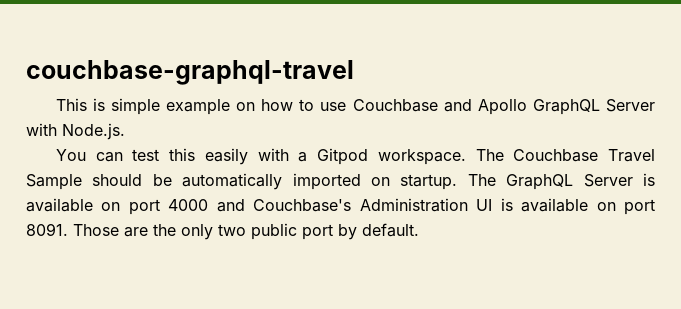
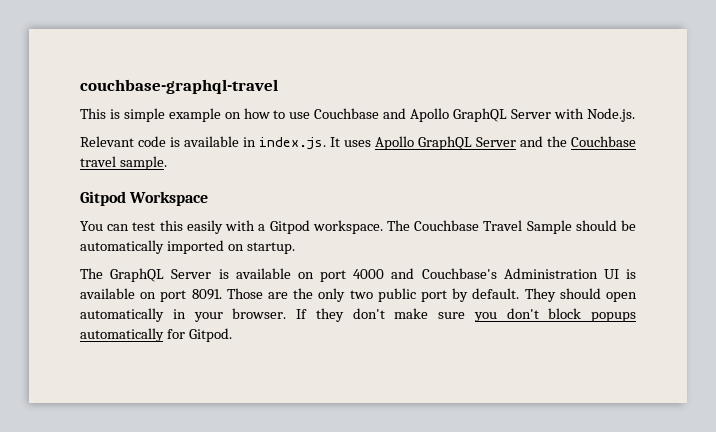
(125, 131) none -> [80,136,636,150] [80,156,167,170] [80,191,209,206] // Relevant code is available in index.js. It uses Apollo GraphQL Server and the Couchbase travel sample. // Gitpod Workspace
(458, 182) none -> (295, 248) //
(419, 230) none -> [524,288,637,302] [80,308,636,322] [80,328,232,342] They should open automatically in your browser. If they don't make sure you don't block popups automatically for Gitpod.

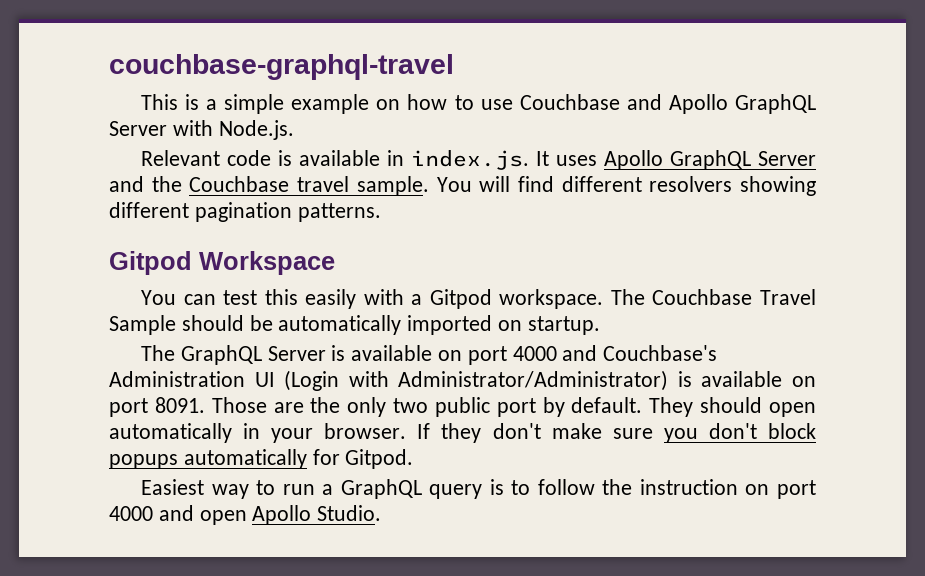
(120, 114) none -> [206,99,218,110] a
(167, 163) none -> [436,176,816,196] [109,202,381,222] You will find different resolvers showing different pagination patterns.
(619, 274) none -> [284,370,669,391] (Login with Administrator/Administrator)
(232, 335) none -> [140,479,816,499] [109,505,382,525] // Easiest way to run a GraphQL query is to follow the instruction on port 4000 and open Apollo Studio.

